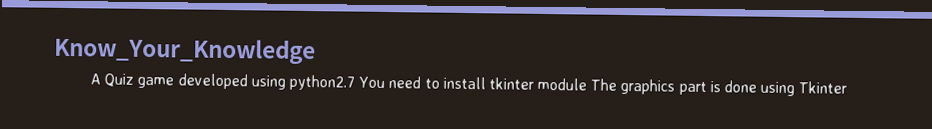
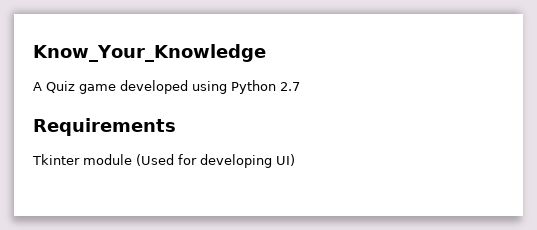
[288,74,848,97] python2.7 You need to install tkinter module The graphics part is done using Tkinter -> [231,80,300,94] [33,118,176,136] [32,154,295,168] Python 2.7 // Requirements // Tkinter module (Used for developing UI)

